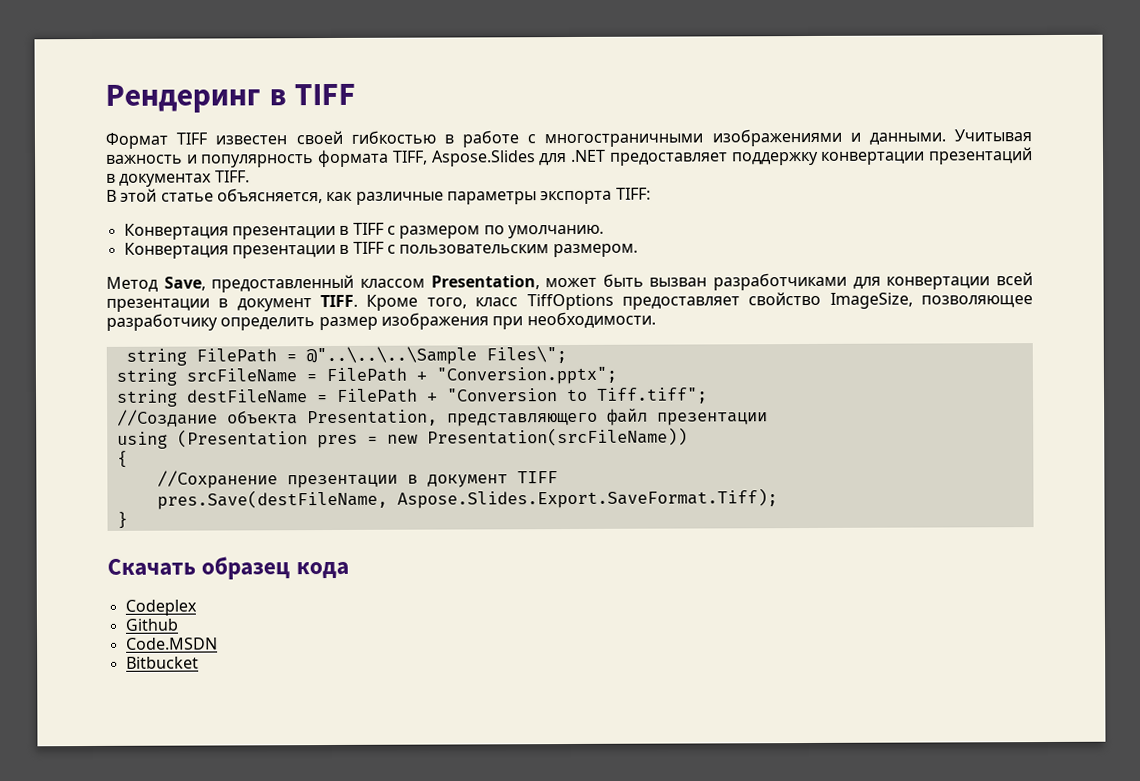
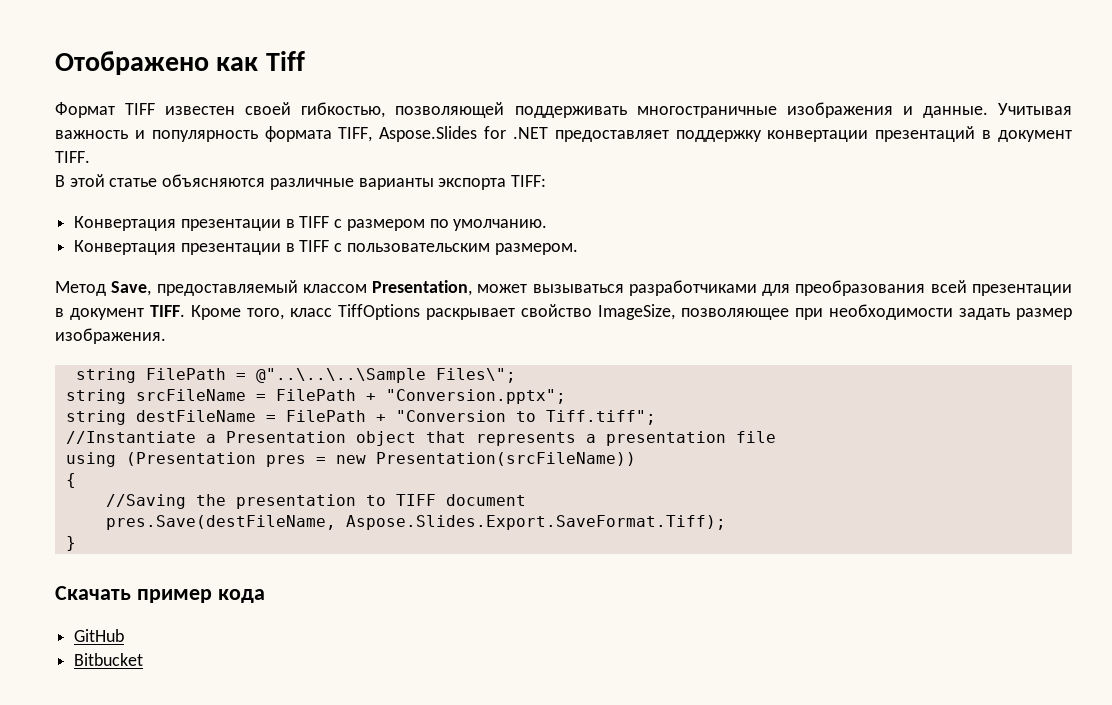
[105,83,357,113] Рендеринг в TIFF -> [55,51,305,75] Отображено как Tiff
[350,128,946,148] гибкостью в работе с многостраничными изображениями и данными. -> [301,102,988,118] гибкостью, позволяющей поддерживать многостраничные изображения и данные.
[539,153,568,166] для -> [484,126,507,139] for
[119,173,213,187] документах -> [998,130,1072,142] документ
[216,188,537,205] объясняется, как различные параметры -> [162,174,434,190] объясняются различные варианты
[211,274,355,293] предоставленный -> [156,280,298,296] предоставляемый
[602,273,708,287] быть вызван -> [532,284,624,293] вызываться
[886,276,991,290] конвертации -> [795,280,926,296] преобразования
[621,296,740,310] предоставляет -> [426,308,515,320] раскрывает
[106,311,656,331] разработчику определить размер изображения при необходимости. -> [795,304,1072,320] [55,328,166,344] при необходимости задать размер изображения.
[116,408,768,427] //Создание объекта Presentation, представляющего файл презентации -> [65,431,776,446] //Instantiate a Presentation object that represents a presentation file
[156,470,558,489] //Сохранение презентации в документ TIFF -> [105,494,526,509] //Saving the presentation to TIFF document
[201,556,291,580] образец -> [136,589,212,603] пример
[124,599,197,616] [124,618,179,631] [125,637,218,650] Codeplex // Github // Code.MSDN -> [74,629,125,642] GitHub

